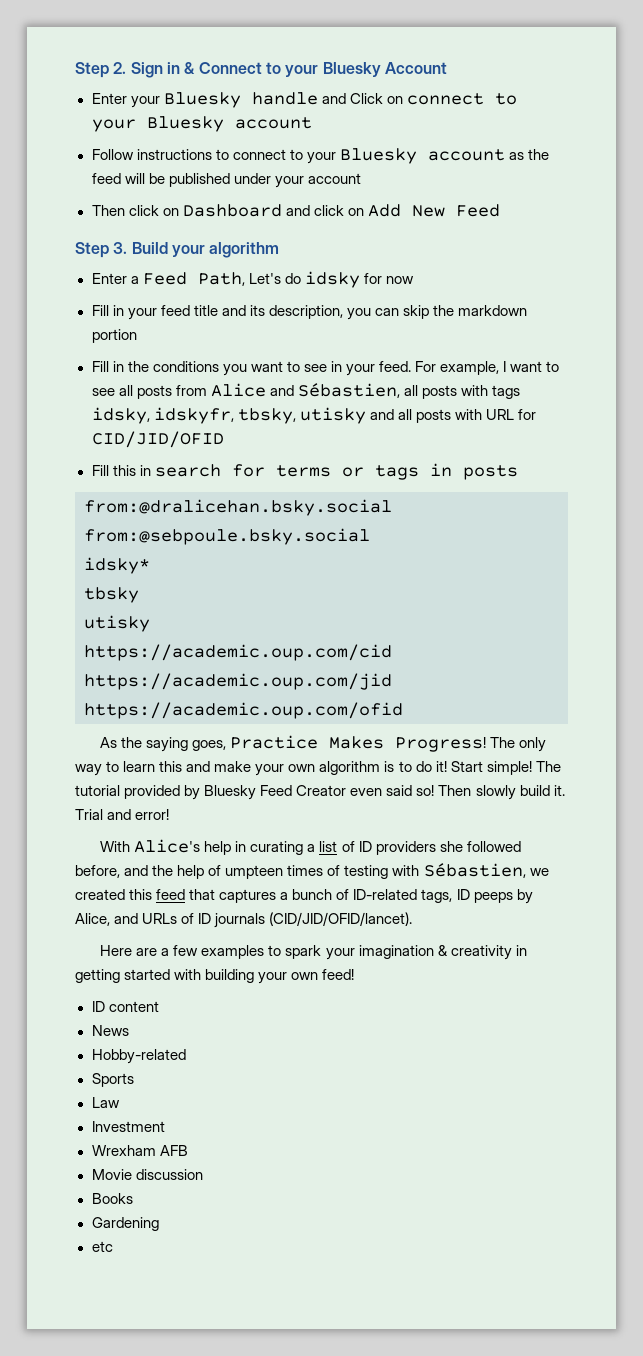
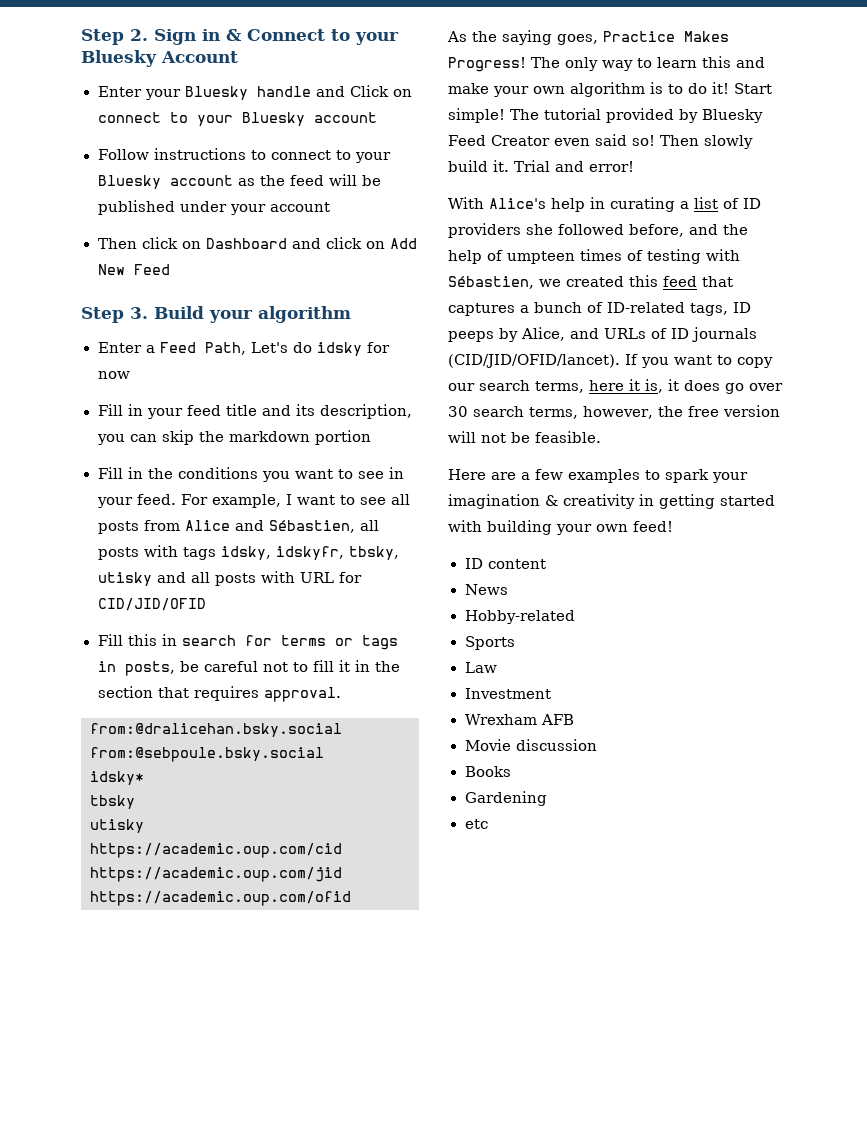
[462,465,518,480] posts -> [124,660,400,676] [97,686,341,702] posts, be careful not to fill it in the section that requires approval.
(413, 919) none -> [625,354,773,368] [448,379,783,394] [448,405,780,419] [448,431,601,443] If you want to copy our search terms, here it is, it does go over 30 search terms, however, the free version will not be feasible.

